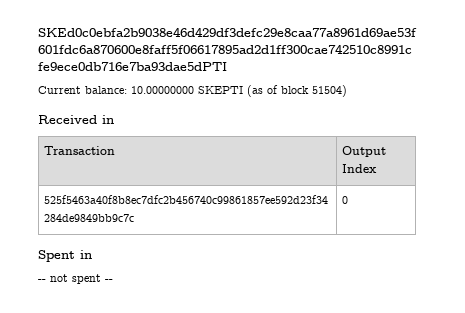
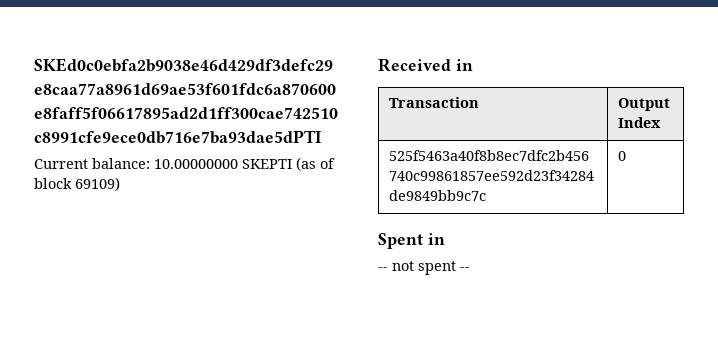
[312,85,347,97] 51504) -> [75,177,120,191] 69109)

